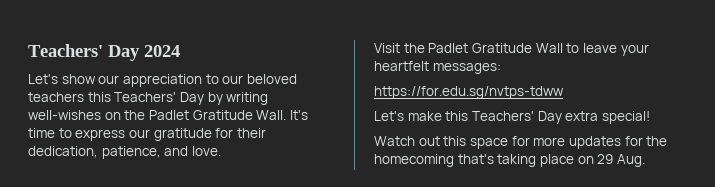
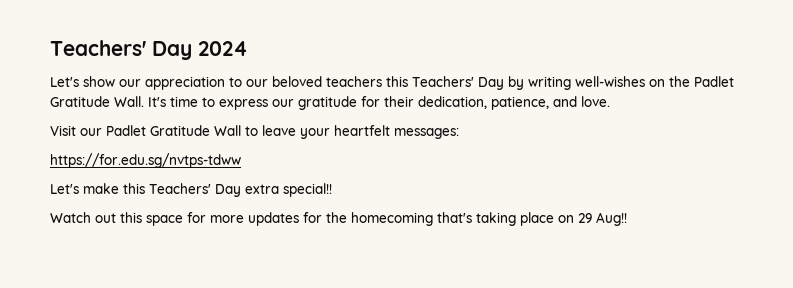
[403,43,425,53] the -> [80,128,102,136] our
[601,111,650,124] special! -> [283,183,332,197] special!!
[616,154,645,167] Aug. -> [596,212,627,226] Aug!!

